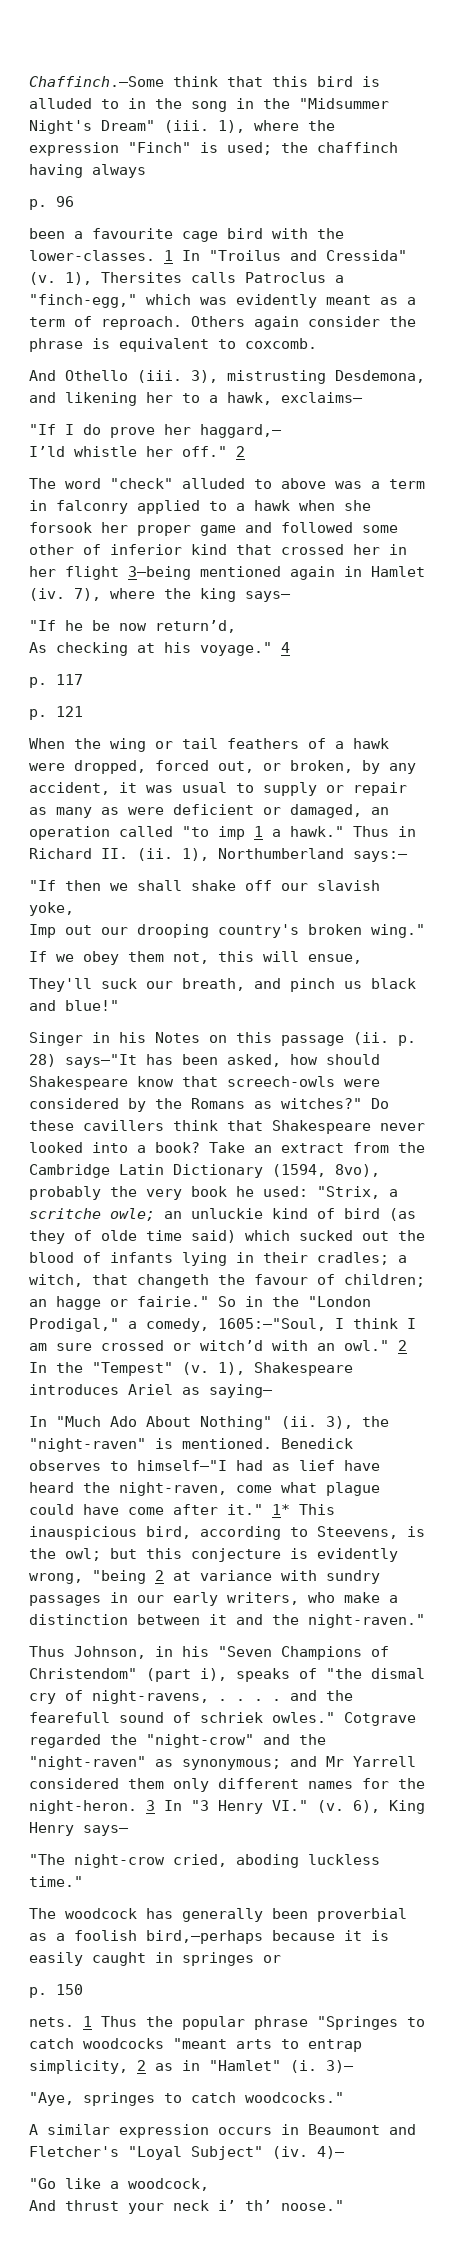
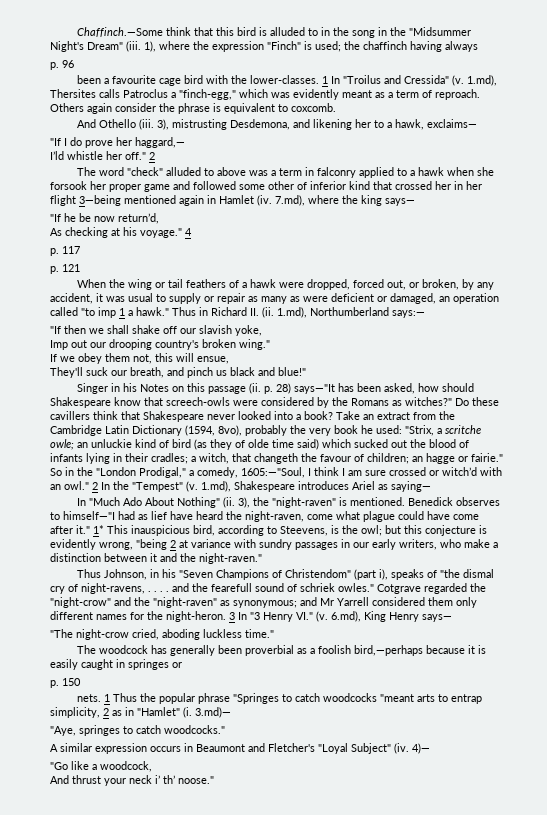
[65,272,92,285] 1), -> [467,75,498,86] 1.md),
[74,588,101,601] 7), -> [275,195,305,206] 7.md),
[182,848,209,861] 1), -> [277,307,307,318] 1.md),
[218,1362,245,1375] 1), -> [201,481,231,492] 1.md),
[353,1800,380,1813] 6), -> [331,611,361,622] 6.md),
[326,2060,354,2073] 3)— -> [195,707,231,718] 3.md)—

